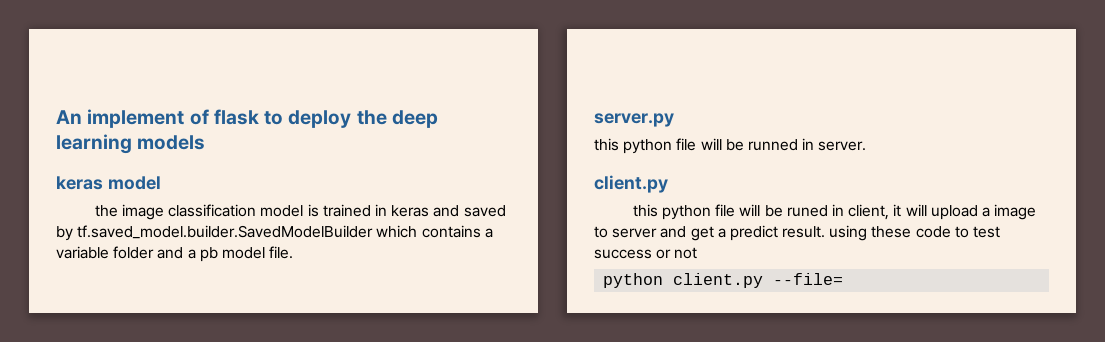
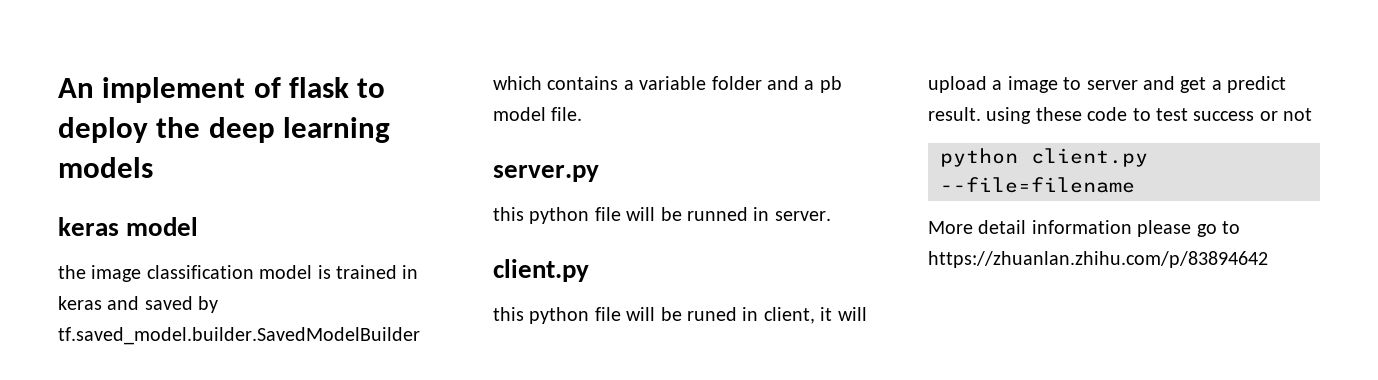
[773,273,844,285] --file= -> [940,177,1135,193] [928,220,1240,237] [928,251,1268,268] --file=filename // More detail information please go to https://zhuanlan.zhihu.com/p/83894642

